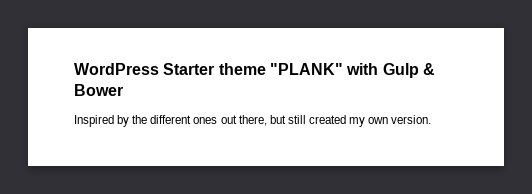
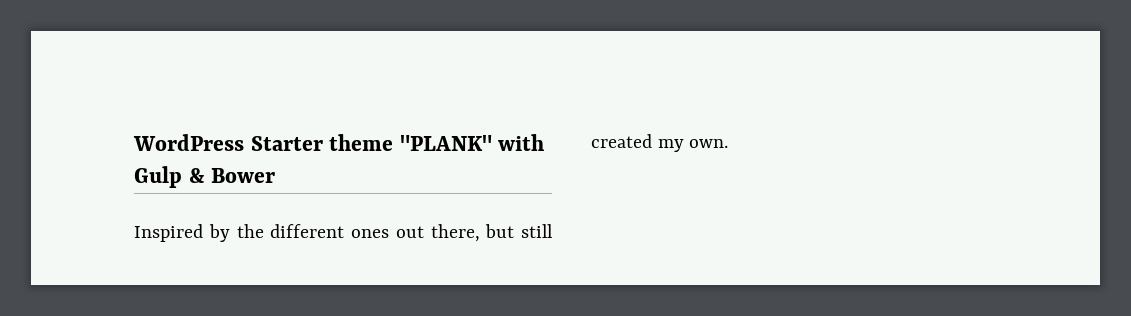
[368,115,432,124] own version. -> [689,139,729,148] own.

